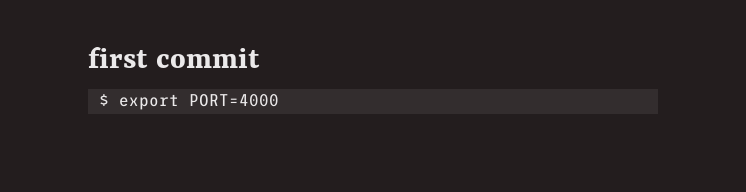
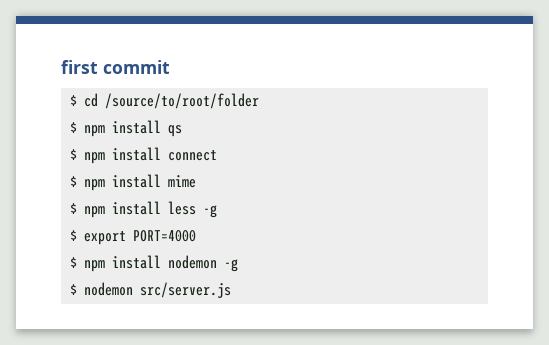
[118,94,279,110] export PORT=4000 -> [84,93,259,109] [70,120,182,137] [70,147,217,164] [70,174,196,191] [70,201,217,218] [70,230,196,245] [70,255,238,272] [70,282,231,298] cd /source/to/root/folder // $ npm install qs // $ npm install connect // $ npm install mime // $ npm install less -g // $ export PORT=4000 // $ npm install nodemon -g // $ nodemon src/server.js

